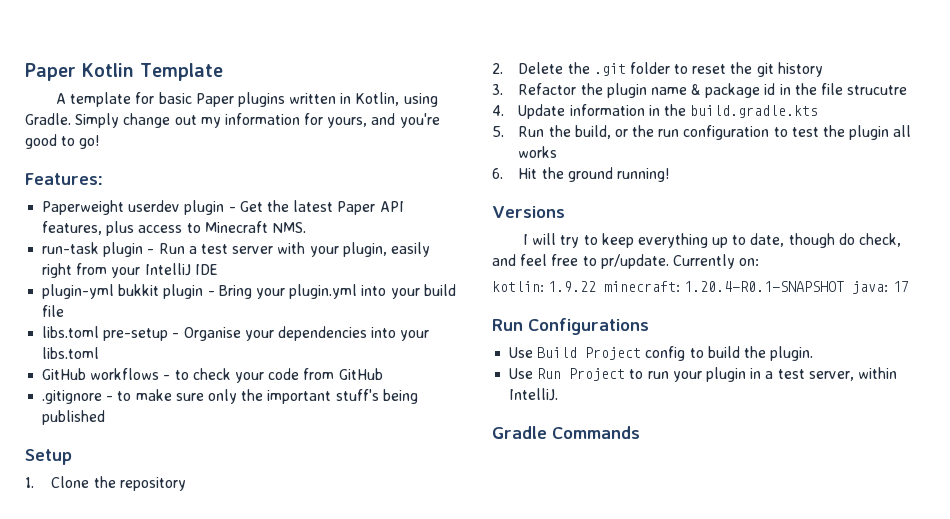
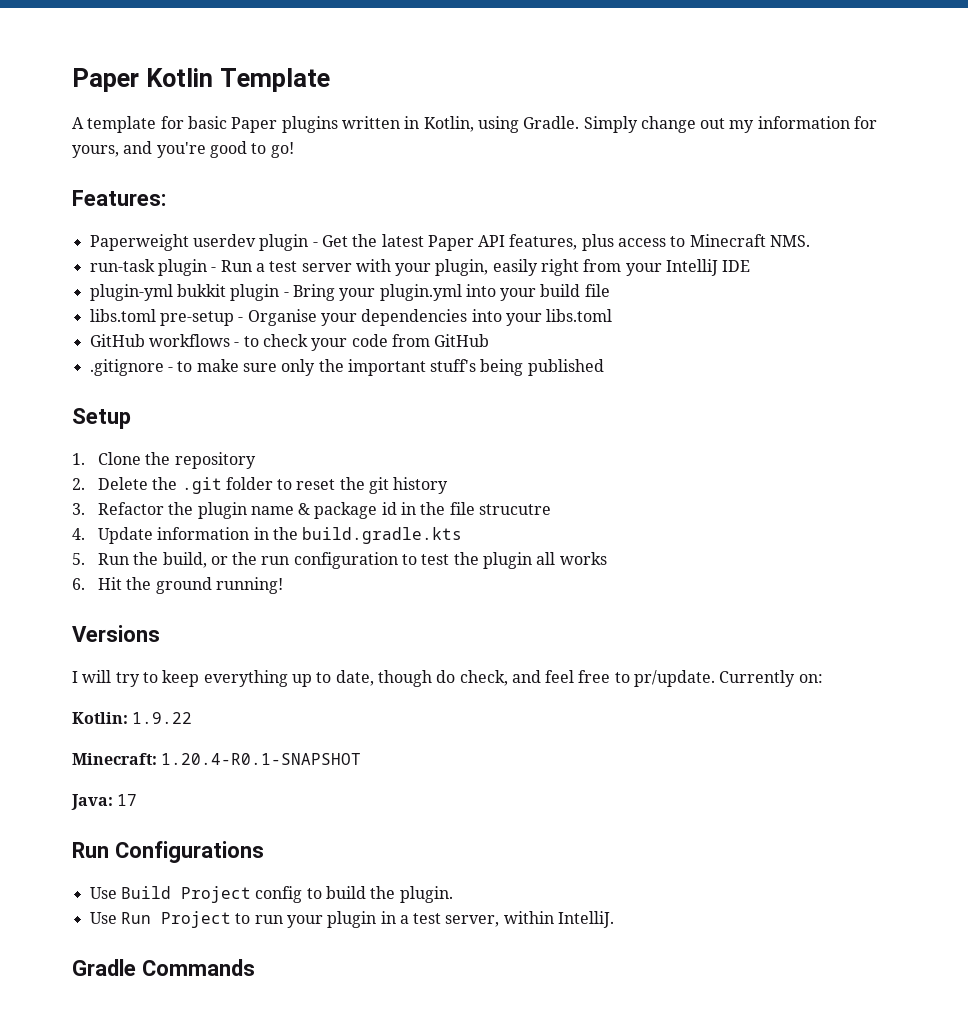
[492,281,544,292] kotlin: -> [72,712,128,724] Kotlin:
[604,281,681,292] minecraft: -> [72,753,157,765] // Minecraft:
[852,281,889,294] java: -> [71,794,113,810] // Java:

